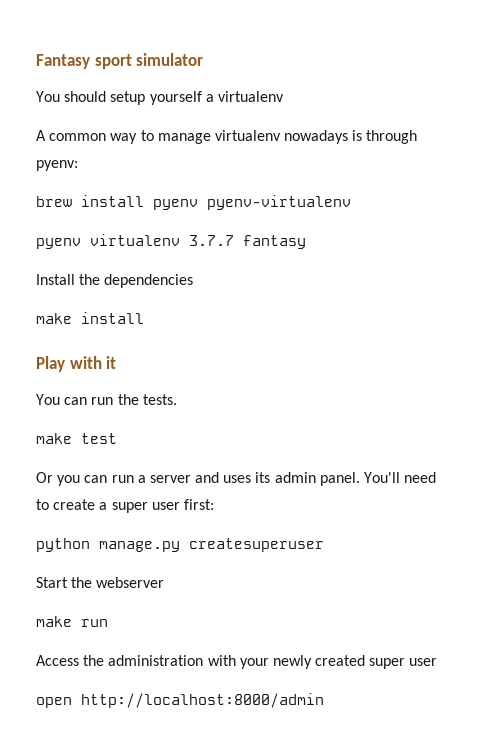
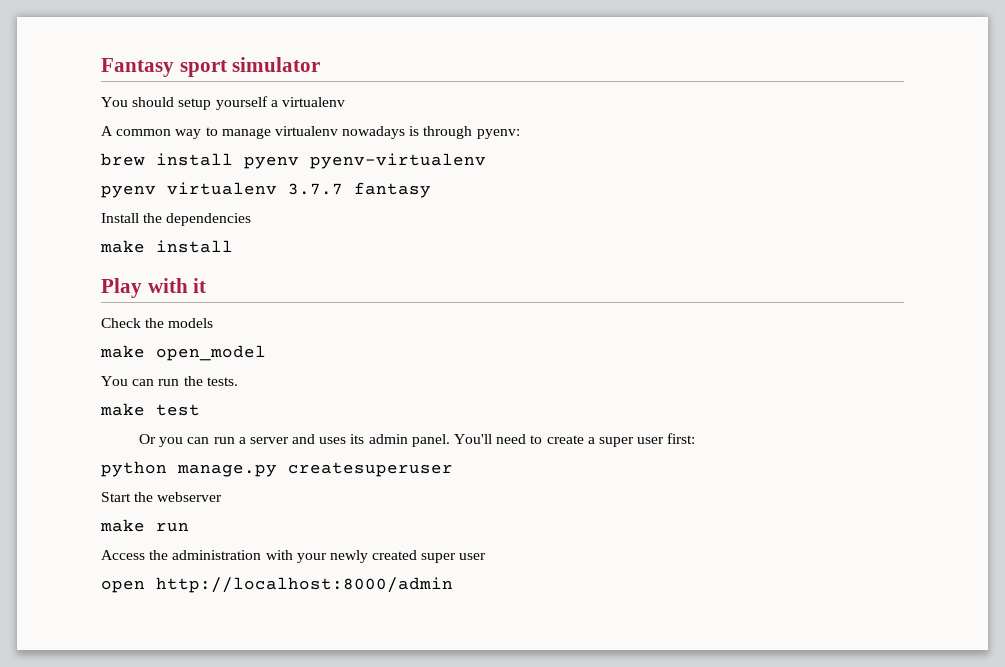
(117, 362) none -> [101,318,214,328] [100,345,266,361] // Check the models // make open_model

